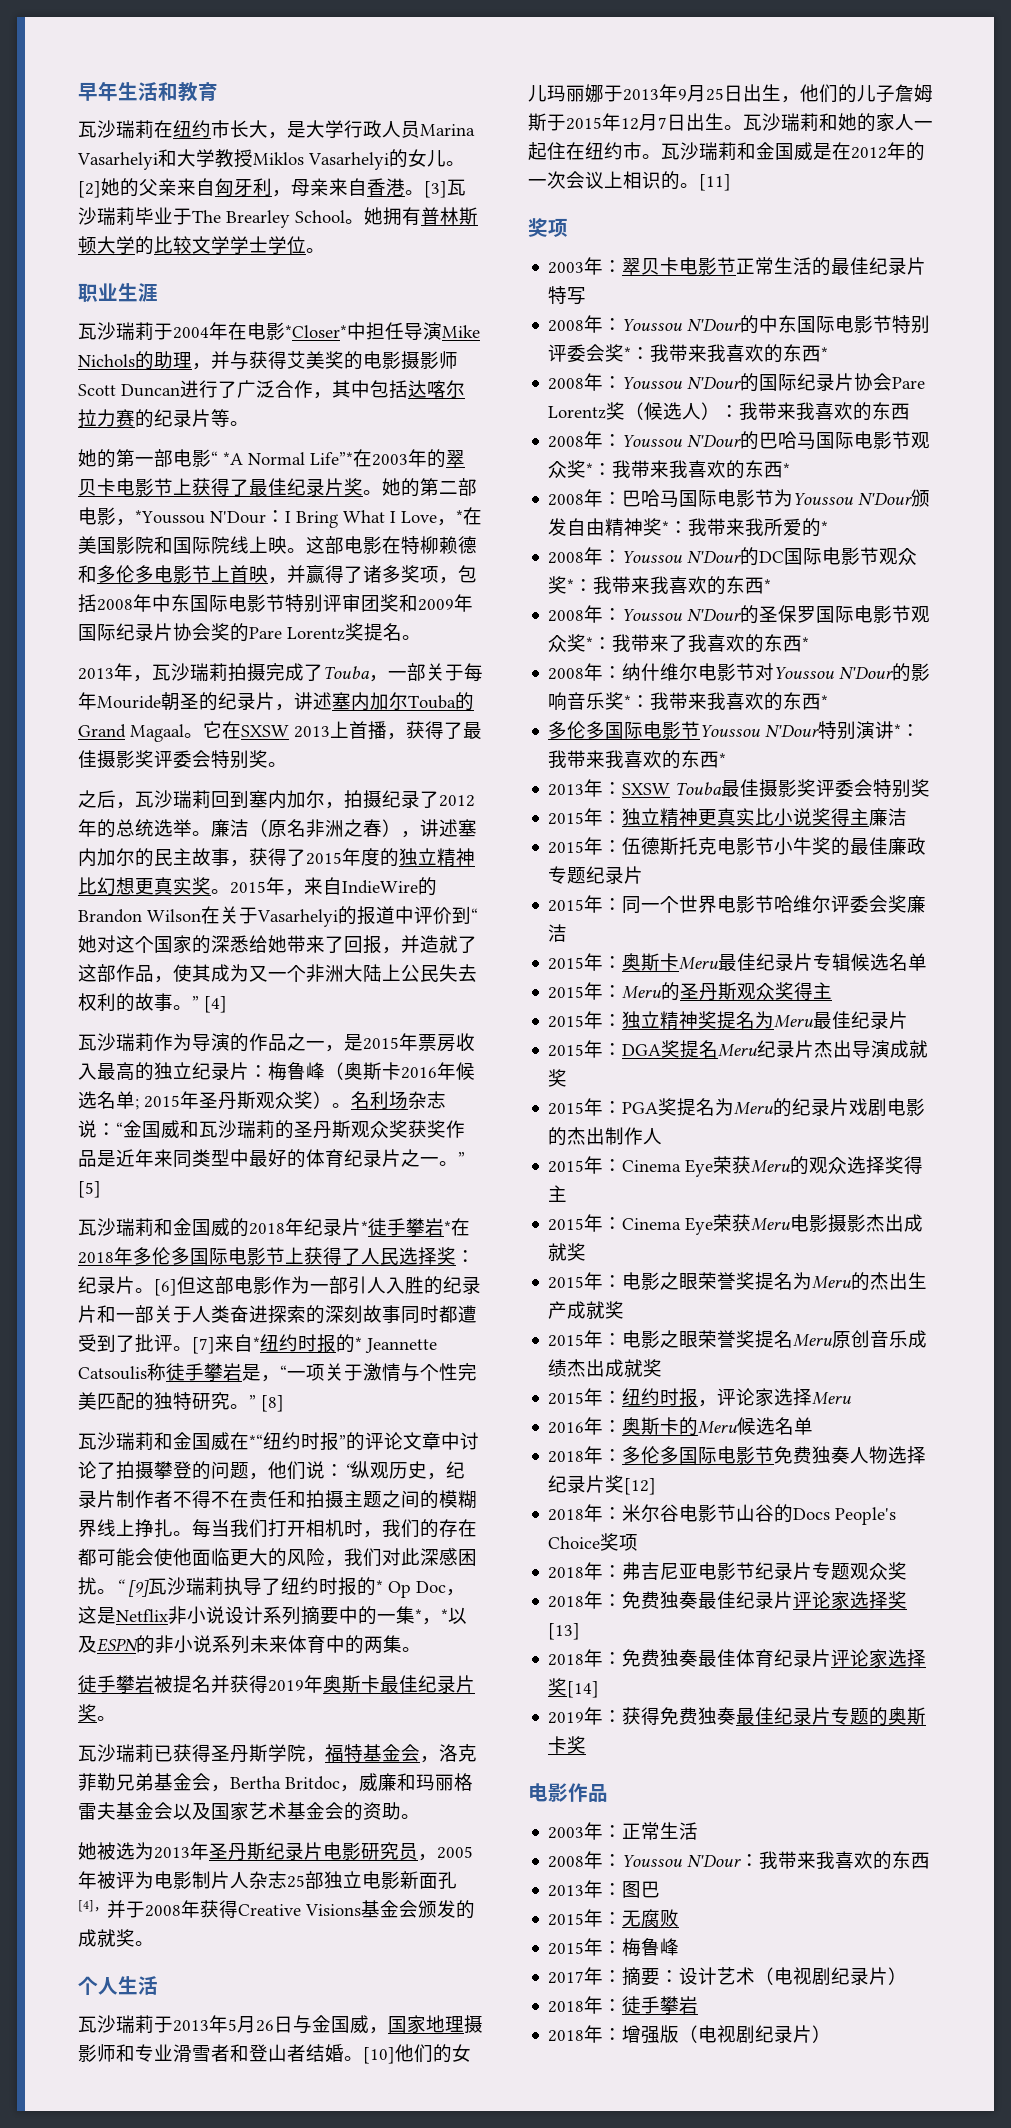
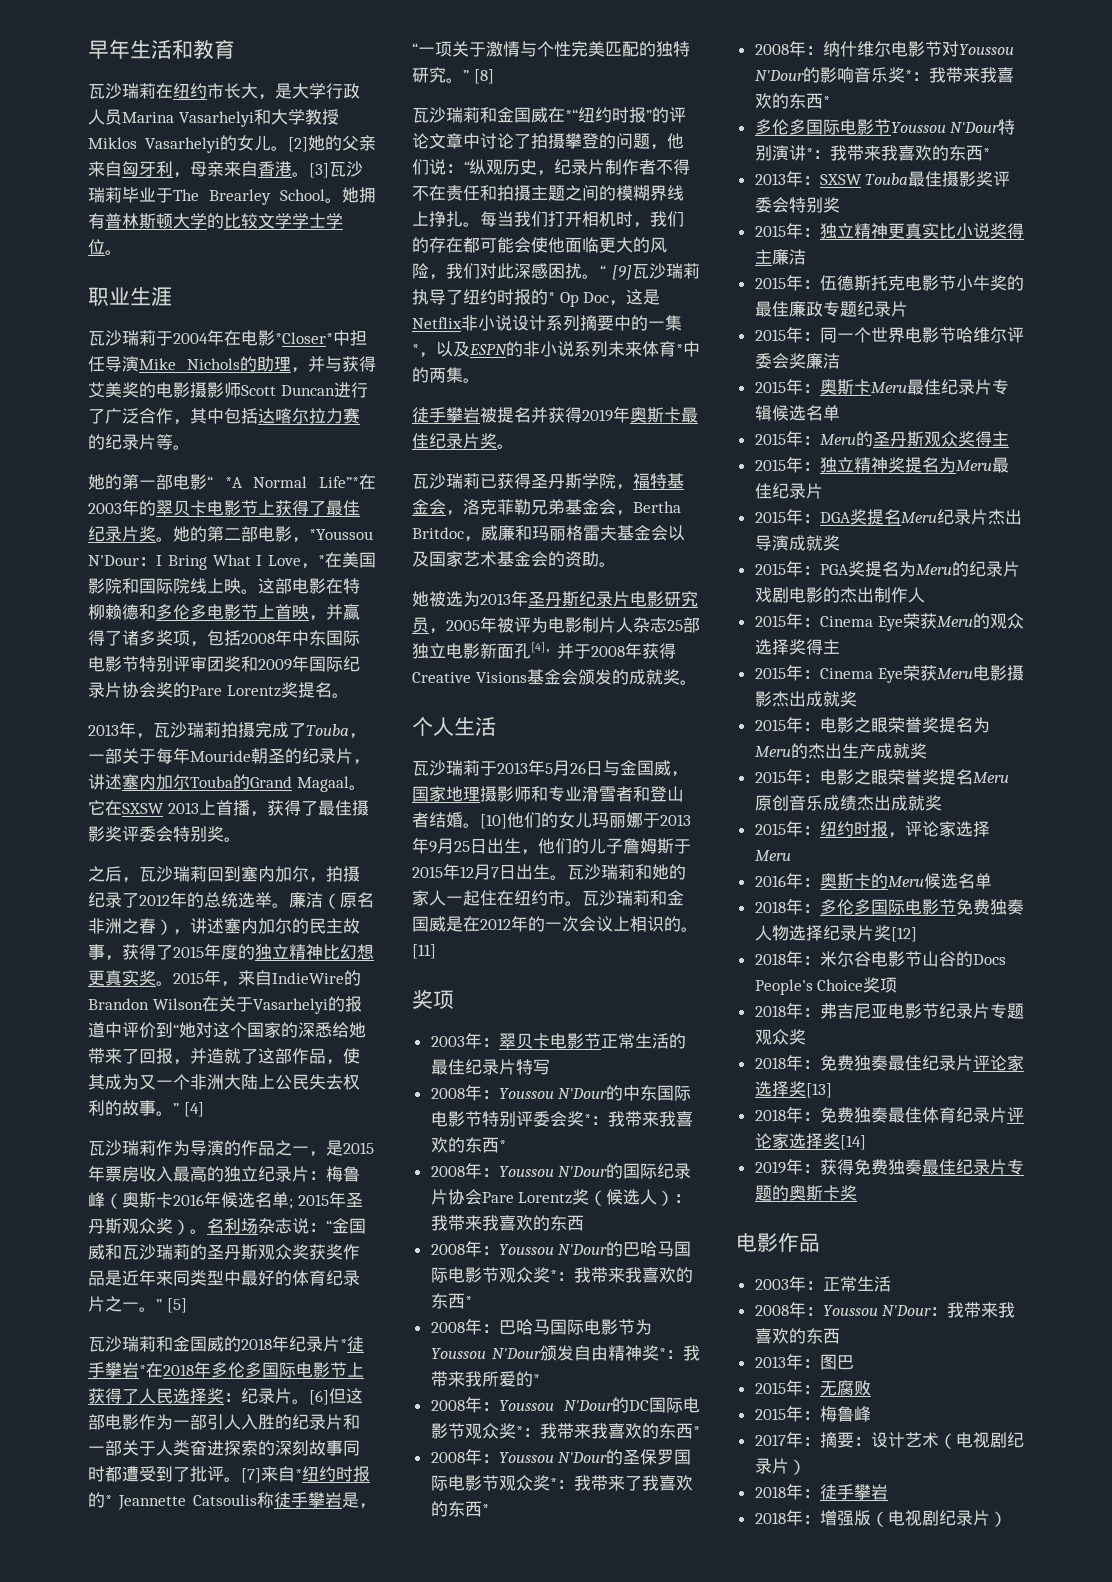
[441,1609,448,1622] * -> (436, 355) none
(326, 1644) none -> [676,344,683,355] *

